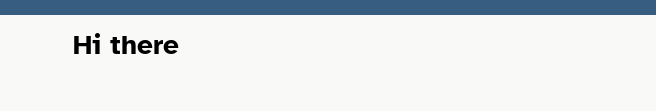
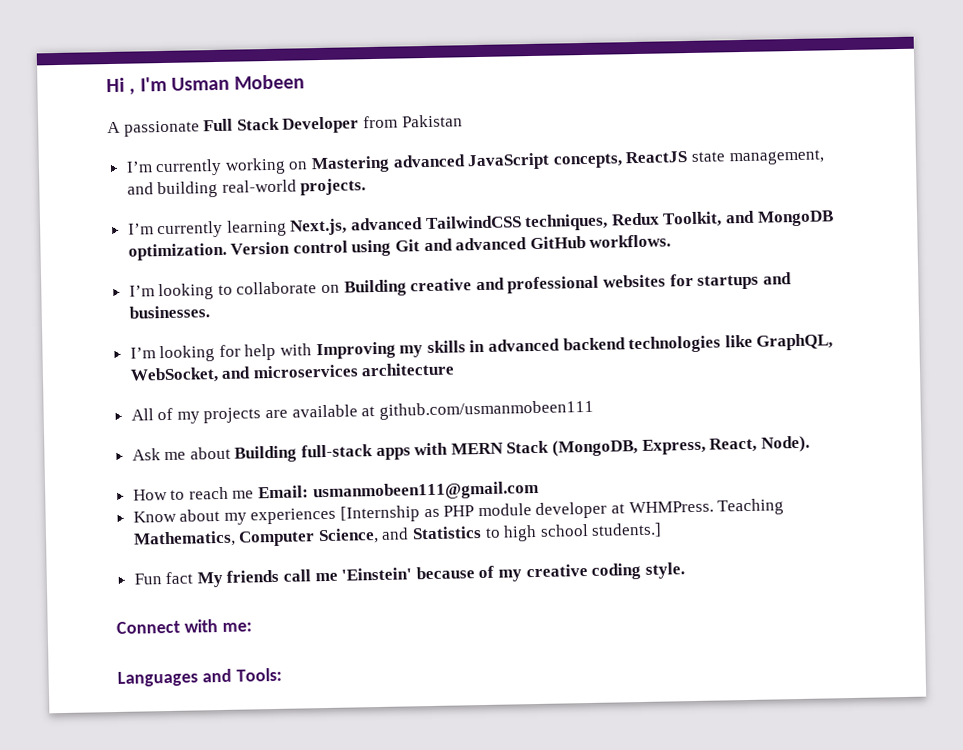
[110,36,179,54] there -> [129,74,306,95] [107,114,463,137] [125,149,825,177] [126,178,367,199] [127,210,834,239] [127,234,672,261] [128,272,792,301] [128,305,210,319] [129,333,834,363] [129,362,455,384] [130,399,594,424] [131,435,810,463] [132,480,539,502] [132,498,785,525] [132,522,663,548] [133,562,685,588] [116,619,252,634] [117,667,282,687] , I'm Usman Mobeen // A passionate Full Stack Developer from Pakistan // I’m currently working on Mastering advanced JavaScript concepts, ReactJS state management, and building real-world projects. // I’m currently learning Next.js, advanced TailwindCSS techniques, Redux Toolkit, and MongoDB optimization. Version control using Git and advanced GitHub workflows. // I’m looking to collaborate on Building creative and professional websites for startups and businesses. // I’m looking for help with Improving my skills in advanced backend technologies like GraphQL, WebSocket, and microservices architecture // All of my projects are available at github.com/usmanmobeen111 // Ask me about Building full-stack apps with MERN Stack (MongoDB, Express, React, Node). // How to reach me Email: usmanmobeen111@gmail.com // Know about my experiences [Internship as PHP module developer at WHMPress. Teaching Mathematics, Computer Science, and Statistics to high school students.] // Fun fact My friends call me 'Einstein' because of my creative coding style. // Connect with me: // Languages and Tools:

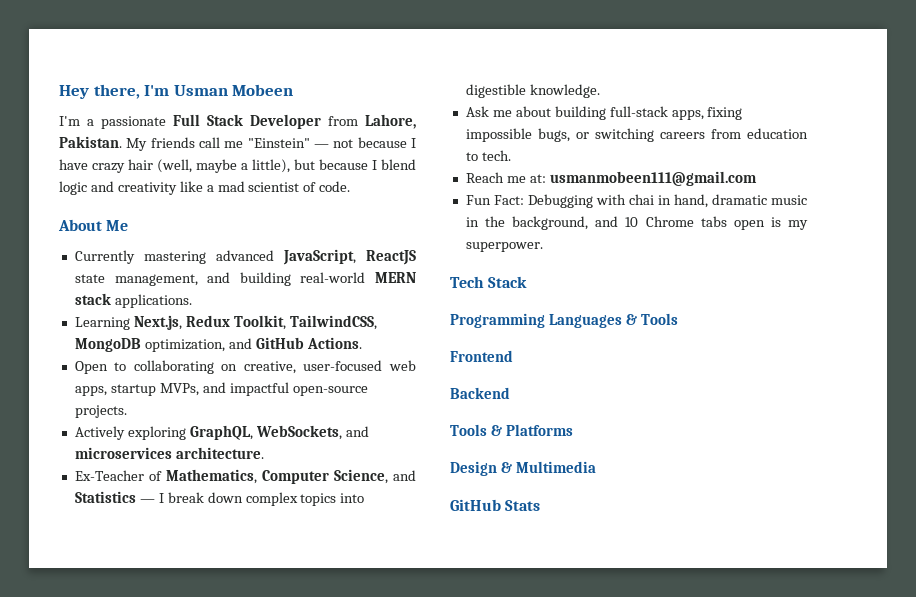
[106,77,136,95] Hi , -> [59,84,140,99] Hey there,
[107,121,121,134] A -> [59,116,94,126] I'm a
[401,114,463,128] [125,152,623,177] Pakistan // I’m currently working on Mastering advanced JavaScript concepts, -> [365,114,416,129] [59,136,416,151] [59,159,416,173] [59,181,351,195] [58,219,129,231] [74,249,356,265] Lahore, Pakistan. My friends call me "Einstein" — not because I have crazy hair (well, maybe a little), but because I blend logic and creativity like a mad scientist of code. // About Me // Currently mastering advanced JavaScript,
[300,178,367,196] [127,210,834,239] [127,234,672,261] [128,272,792,301] [128,305,210,319] [129,333,834,363] [129,362,455,384] [130,399,594,424] [131,435,810,463] [132,480,539,502] [132,498,785,525] projects. // I’m currently learning Next.js, advanced TailwindCSS techniques, Redux Toolkit, and MongoDB optimization. Version control using Git and advanced GitHub workflows. // I’m looking to collaborate on Building creative and professional websites for startups and businesses. // I’m looking for help with Improving my skills in advanced backend technologies like GraphQL, WebSocket, and microservices architecture // All of my projects are available at github.com/usmanmobeen111 // Ask me about Building full-stack apps with MERN Stack (MongoDB, Express, React, Node). // How to reach me Email: usmanmobeen111@gmail.com // Know about my experiences [Internship as PHP module developer at WHMPress. Teaching -> [375,272,417,283] [74,293,192,308] [74,315,377,330] [74,337,362,352] [74,360,416,374] [74,382,368,396] [74,405,127,418] [74,425,369,440] [74,447,264,459] [74,470,162,481] MERN stack applications. // Learning Next.js, Redux Toolkit, TailwindCSS, MongoDB optimization, and GitHub Actions. // Open to collaborating on creative, user-focused web apps, startup MVPs, and impactful open-source projects. // Actively exploring GraphQL, WebSockets, and microservices architecture. // Ex-Teacher of
[484,522,663,542] [133,562,685,588] [116,619,252,634] [117,667,282,687] to high school students.] // Fun fact My friends call me 'Einstein' because of my creative coding style. // Connect with me: // Languages and Tools: -> [139,492,365,506] [465,84,600,98] [465,106,743,120] [465,128,808,142] [465,150,511,161] [465,171,757,186] [465,194,807,208] [465,216,808,230] [465,242,543,252] [450,276,528,288] [450,313,679,328] [450,350,513,362] [450,387,510,399] [450,424,574,436] [450,461,597,476] [450,499,541,511] — I break down complex topics into digestible knowledge. // Ask me about building full-stack apps, fixing impossible bugs, or switching careers from education to tech. // Reach me at: usmanmobeen111@gmail.com // Fun Fact: Debugging with chai in hand, dramatic music in the background, and 10 Chrome tabs open is my superpower. // Tech Stack // Programming Languages & Tools // Frontend // Backend // Tools & Platforms // Design & Multimedia // GitHub Stats

